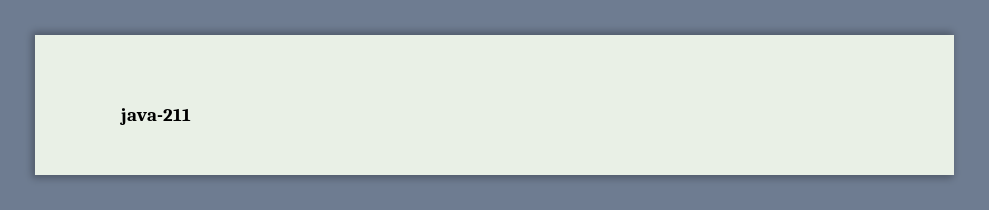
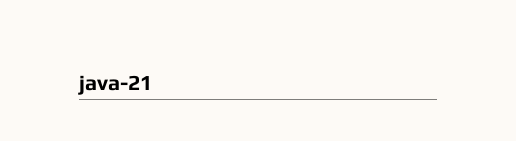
[120,108,191,125] java-211 -> [78,75,152,95] java-21

